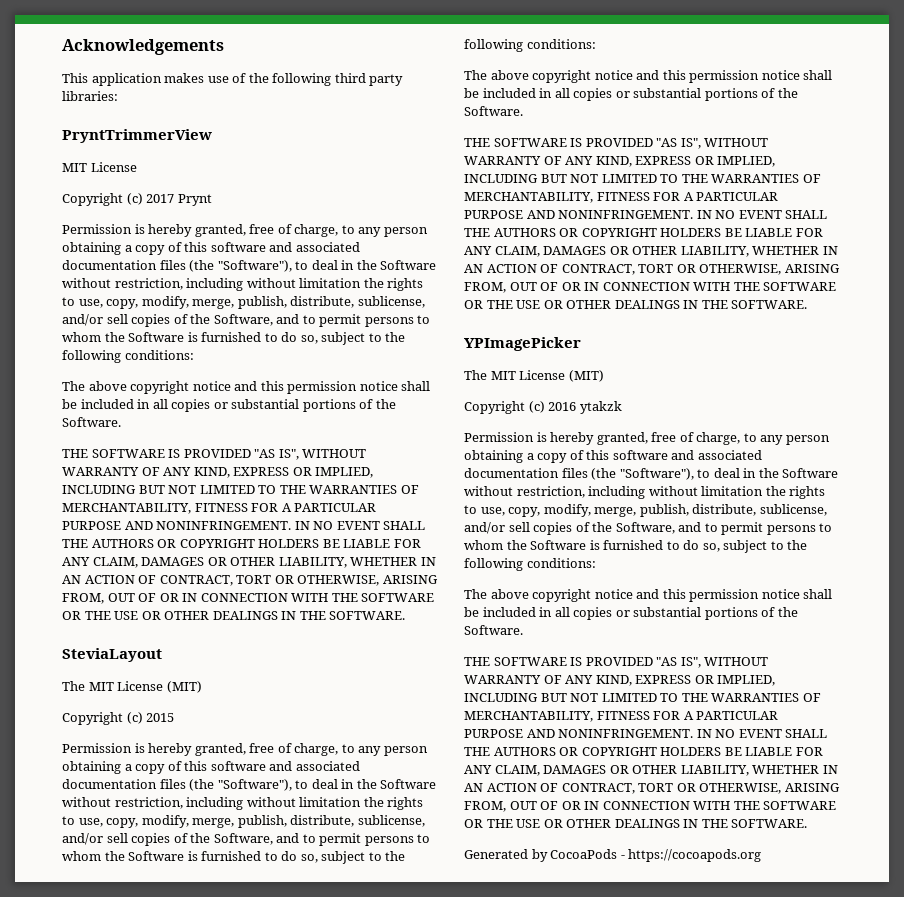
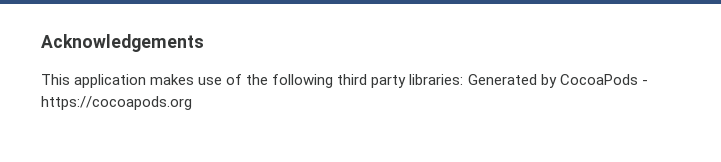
[62,129,212,143] [62,162,137,172] [62,193,212,206] [62,224,428,237] [62,242,360,255] [62,260,437,272] [62,278,424,291] [62,296,425,309] [62,314,431,327] [62,332,406,345] [62,350,194,363] [62,381,431,394] [62,399,396,412] [62,417,121,427] [62,449,367,460] [62,467,374,478] [62,485,419,494] [62,503,377,514] [62,521,426,530] [62,539,421,548] [62,557,436,568] [62,575,438,586] [62,593,435,604] [62,611,406,620] [62,648,162,662] [62,681,202,693] [62,712,175,725] [62,743,428,756] [62,761,360,774] [62,779,437,791] [62,797,424,810] [62,815,425,828] [62,833,431,846] [62,851,406,864] [464,39,596,52] [464,70,833,83] [464,88,798,101] [464,106,523,116] [464,138,769,149] [464,156,776,167] [464,174,821,183] [464,192,779,203] [464,210,828,219] [464,228,823,237] [464,246,838,257] [464,264,840,275] [464,282,837,293] [464,300,808,309] [464,337,581,351] [464,370,604,382] [464,401,622,414] [464,432,830,445] [464,450,762,463] [464,468,839,480] [464,486,826,499] [464,504,827,517] [464,522,833,535] [464,540,808,553] [464,558,596,571] [464,589,833,602] [464,607,798,620] [464,625,523,635] [464,657,769,668] [464,675,776,686] [464,693,821,702] [464,711,779,722] [464,729,828,738] [464,747,823,756] [464,765,838,776] [464,783,840,794] [464,801,837,812] [464,819,808,828] // PryntTrimmerView // MIT License // Copyright (c) 2017 Prynt // Permission is hereby granted, free of charge, to any person obtaining a copy of this software and associated documentation files (the "Software"), to deal in the Software without restriction, including without limitation the rights to use, copy, modify, merge, publish, distribute, sublicense, and/or sell copies of the Software, and to permit persons to whom the Software is furnished to do so, subject to the following conditions: // The above copyright notice and this permission notice shall be included in all copies or substantial portions of the Software. // THE SOFTWARE IS PROVIDED "AS IS", WITHOUT WARRANTY OF ANY KIND, EXPRESS OR IMPLIED, INCLUDING BUT NOT LIMITED TO THE WARRANTIES OF MERCHANTABILITY, FITNESS FOR A PARTICULAR PURPOSE AND NONINFRINGEMENT. IN NO EVENT SHALL THE AUTHORS OR COPYRIGHT HOLDERS BE LIABLE FOR ANY CLAIM, DAMAGES OR OTHER LIABILITY, WHETHER IN AN ACTION OF CONTRACT, TORT OR OTHERWISE, ARISING FROM, OUT OF OR IN CONNECTION WITH THE SOFTWARE OR THE USE OR OTHER DEALINGS IN THE SOFTWARE. // SteviaLayout // The MIT License (MIT) // Copyright (c) 2015 // Permission is hereby granted, free of charge, to any person obtaining a copy of this software and associated documentation files (the "Software"), to deal in the Software without restriction, including without limitation the rights to use, copy, modify, merge, publish, distribute, sublicense, and/or sell copies of the Software, and to permit persons to whom the Software is furnished to do so, subject to the following conditions: // The above copyright notice and this permission notice shall be included in all copies or substantial portions of the Software. // THE SOFTWARE IS PROVIDED "AS IS", WITHOUT WARRANTY OF ANY KIND, EXPRESS OR IMPLIED, INCLUDING BUT NOT LIMITED TO THE WARRANTIES OF MERCHANTABILITY, FITNESS FOR A PARTICULAR PURPOSE AND NONINFRINGEMENT. IN NO EVENT SHALL THE AUTHORS OR COPYRIGHT HOLDERS BE LIABLE FOR ANY CLAIM, DAMAGES OR OTHER LIABILITY, WHETHER IN AN ACTION OF CONTRACT, TORT OR OTHERWISE, ARISING FROM, OUT OF OR IN CONNECTION WITH THE SOFTWARE OR THE USE OR OTHER DEALINGS IN THE SOFTWARE. // YPImagePicker // The MIT License (MIT) // Copyright (c) 2016 ytakzk // Permission is hereby granted, free of charge, to any person obtaining a copy of this software and associated documentation files (the "Software"), to deal in the Software without restriction, including without limitation the rights to use, copy, modify, merge, publish, distribute, sublicense, and/or sell copies of the Software, and to permit persons to whom the Software is furnished to do so, subject to the following conditions: // The above copyright notice and this permission notice shall be included in all copies or substantial portions of the Software. // THE SOFTWARE IS PROVIDED "AS IS", WITHOUT WARRANTY OF ANY KIND, EXPRESS OR IMPLIED, INCLUDING BUT NOT LIMITED TO THE WARRANTIES OF MERCHANTABILITY, FITNESS FOR A PARTICULAR PURPOSE AND NONINFRINGEMENT. IN NO EVENT SHALL THE AUTHORS OR COPYRIGHT HOLDERS BE LIABLE FOR ANY CLAIM, DAMAGES OR OTHER LIABILITY, WHETHER IN AN ACTION OF CONTRACT, TORT OR OTHERWISE, ARISING FROM, OUT OF OR IN CONNECTION WITH THE SOFTWARE OR THE USE OR OTHER DEALINGS IN THE SOFTWARE. // -> (464, 79) none

